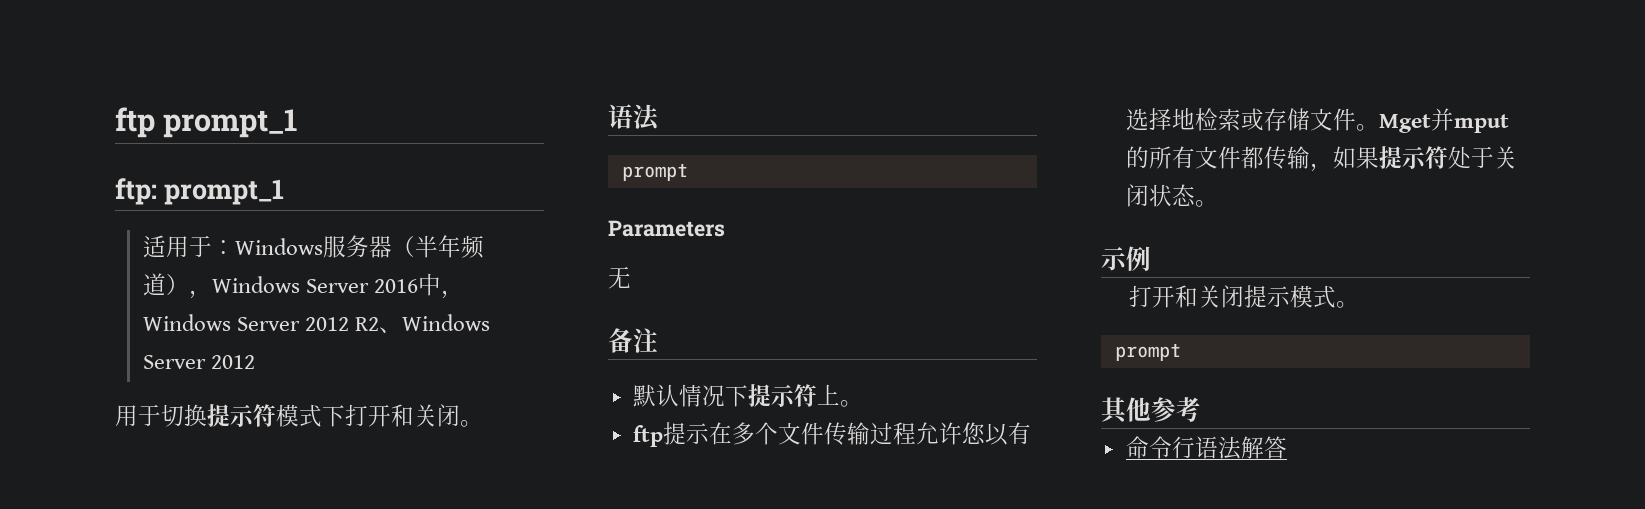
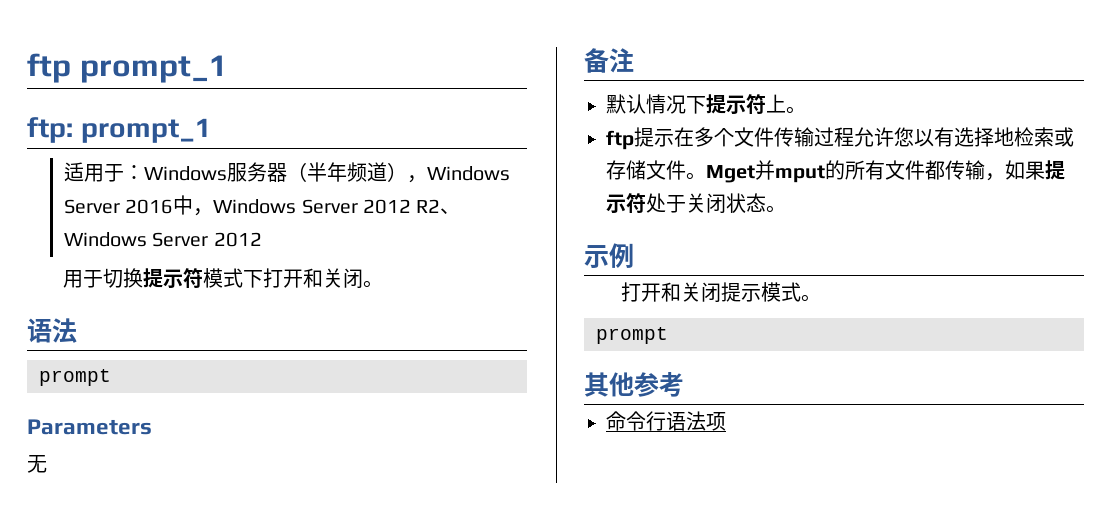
[1240,436,1287,459] 解答 -> [706,412,726,431] 项

